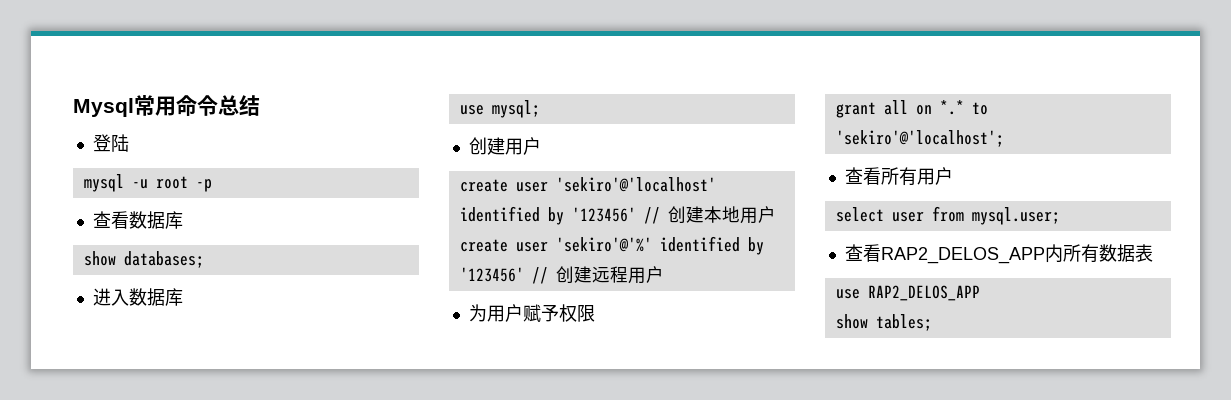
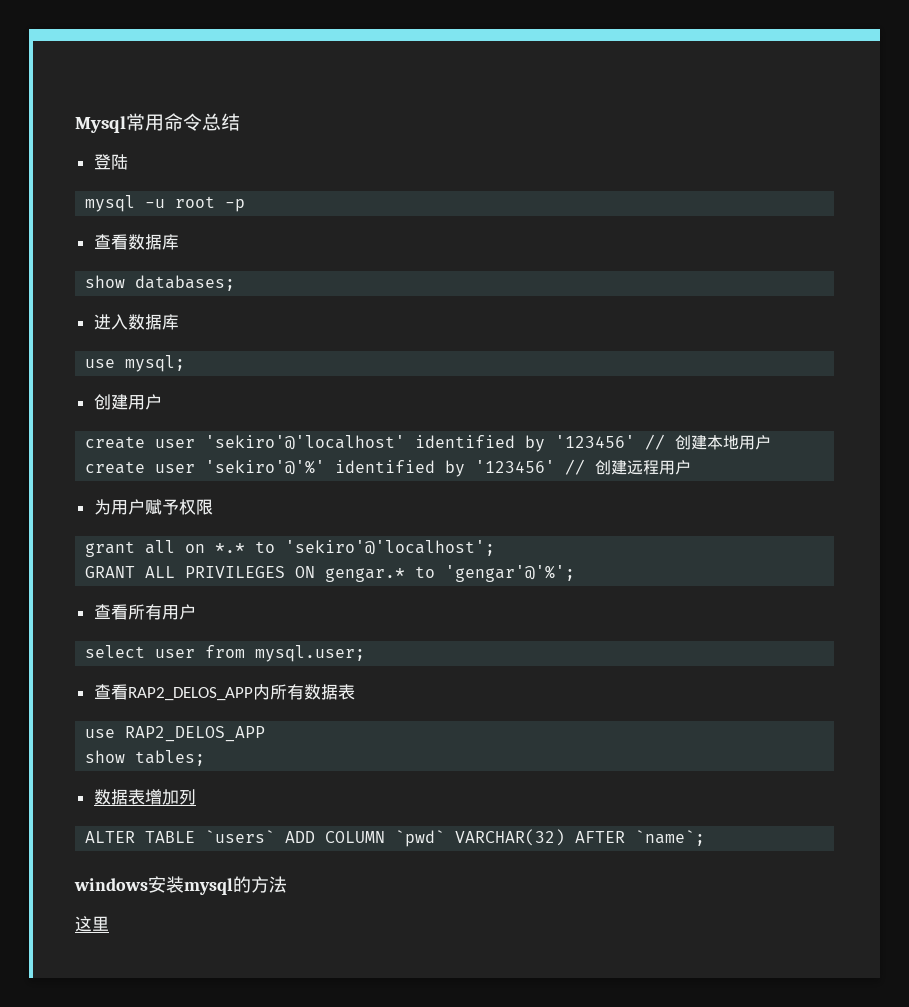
(1004, 138) none -> [85,565,576,582] // GRANT ALL PRIVILEGES ON gengar.* to 'gengar'@'%';
(932, 322) none -> [93,789,196,805] [85,829,706,847] [74,876,287,895] [75,916,109,932] // 数据表增加列 // ALTER TABLE `users` ADD COLUMN `pwd` VARCHAR(32) AFTER `name`; // windows安装mysql的方法 // 这里

